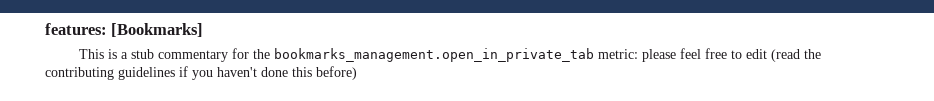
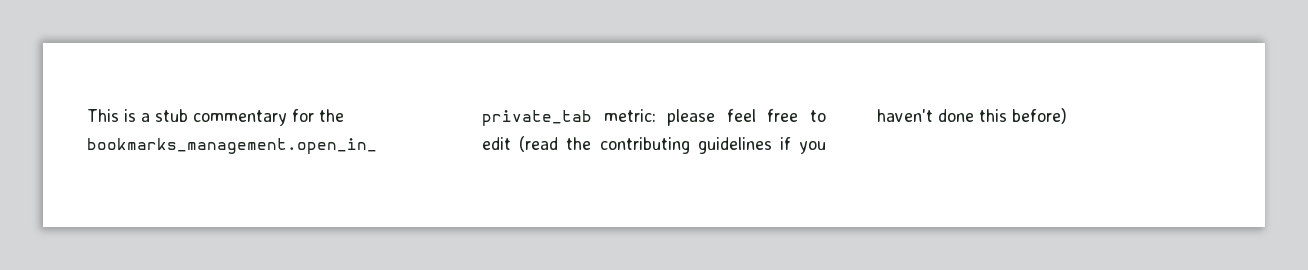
[45,23,204,37] features: [Bookmarks] // -> (87, 115) none

